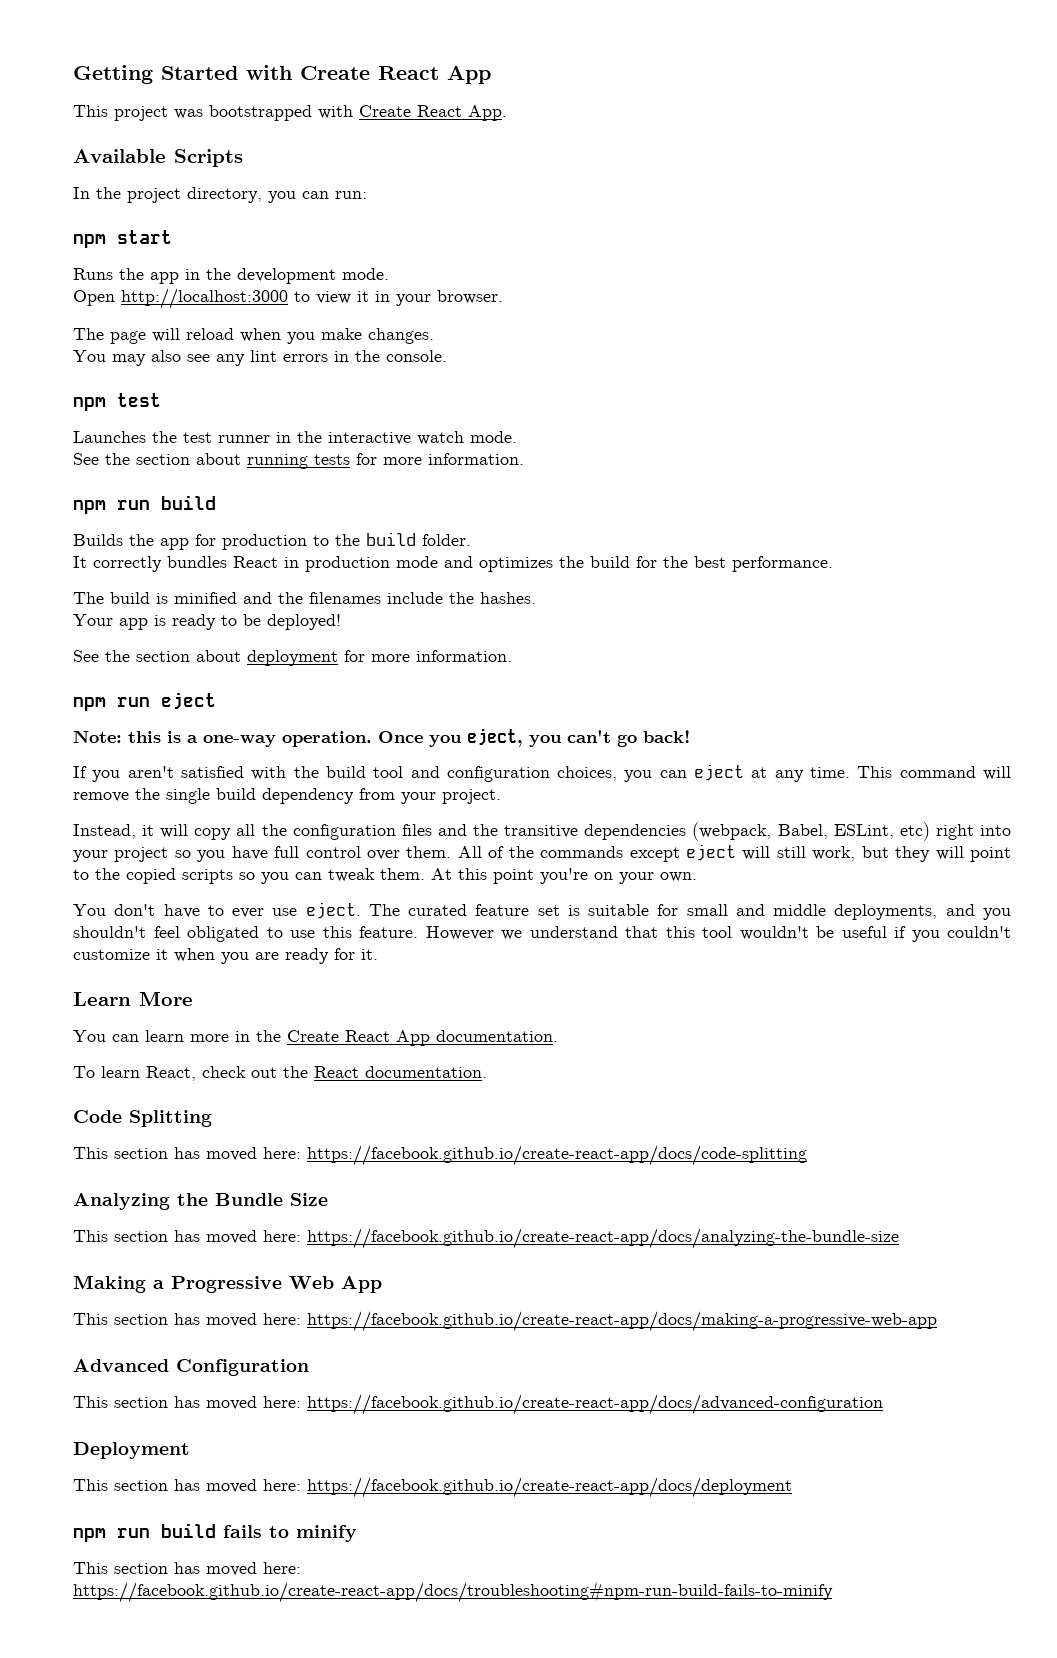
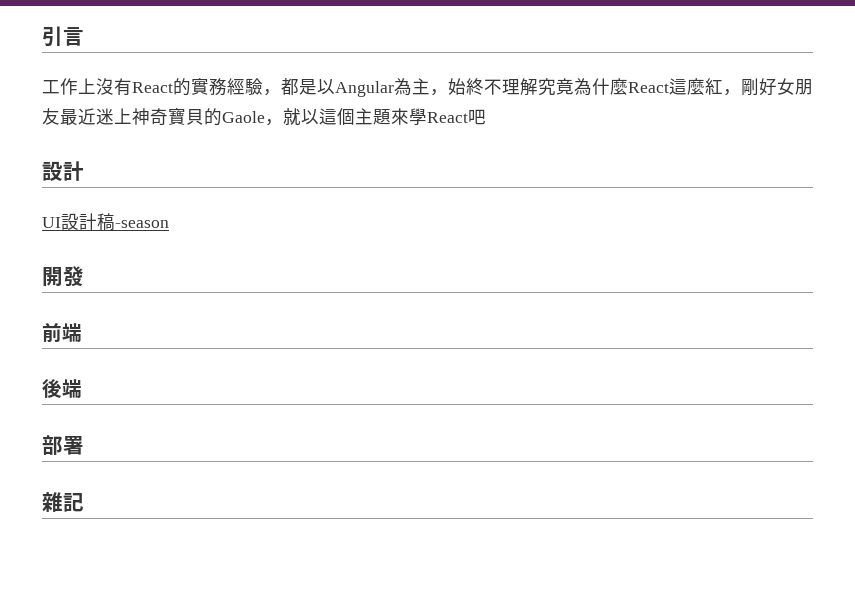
[73,65,491,84] [73,105,507,121] [73,149,243,167] [73,187,367,203] [73,230,172,248] [73,268,389,284] [73,288,503,309] [73,328,434,344] [73,350,447,366] [73,393,161,411] [73,431,517,445] [73,453,524,469] [73,495,216,514] [73,532,471,550] [73,556,833,572] [73,592,536,604] [73,614,341,630] [73,650,512,666] [73,692,216,711] [73,728,690,747] [73,764,1011,782] [73,788,501,804] [73,822,1012,841] [73,844,1012,862] [73,868,697,884] [73,902,1012,920] [73,926,1011,942] [73,948,378,964] [73,991,193,1006] [73,1030,558,1046] [73,1066,487,1081] [73,1110,212,1127] [73,1145,807,1166] [73,1193,328,1210] [73,1228,899,1249] [73,1275,382,1293] [73,1311,937,1332] [73,1359,309,1376] [73,1394,883,1415] [73,1442,190,1459] [73,1477,792,1498] [73,1523,357,1542] [73,1562,301,1576] [73,1581,833,1603] Getting Started with Create React App // This project was bootstrapped with Create React App. // Available Scripts // In the project directory, you can run: // npm start // Runs the app in the development mode. // Open http://localhost:3000 to view it in your browser. // The page will reload when you make changes. // You may also see any lint errors in the console. // npm test // Launches the test runner in the interactive watch mode. // See the section about running tests for more information. // npm run build // Builds the app for production to the build folder. // It correctly bundles React in production mode and optimizes the build for the best performance. // The build is minified and the filenames include the hashes. // Your app is ready to be deployed! // See the section about deployment for more information. // npm run eject // Note: this is a one-way operation. Once you eject, you can't go back! // If you aren't satisfied with the build tool and configuration choices, you can eject at any time. This command will remove the single build dependency from your project. // Instead, it will copy all the configuration files and the transitive dependencies (webpack, Babel, ESLint, etc) right into your project so you have full control over them. All of the commands except eject will still work, but they will point to the copied scripts so you can tweak them. At this point you're on your own. // You don't have to ever use eject. The curated feature set is suitable for small and middle deployments, and you shouldn't feel obligated to use this feature. However we understand that this tool wouldn't be useful if you couldn't customize it when you are ready for it. // Learn More // You can learn more in the Create React App documentation. // To learn React, check out the React documentation. // Code Splitting // This section has moved here: https://facebook.github.io/create-react-app/docs/code-splitting // Analyzing the Bundle Size // This section has moved here: https://facebook.github.io/create-react-app/docs/analyzing-the-bundle-size // Making a Progressive Web App // This section has moved here: https://facebook.github.io/create-react-app/docs/making-a-progressive-web-app // Advanced Configuration // This section has moved here: https://facebook.github.io/create-react-app/docs/advanced-configuration // Deployment // This section has moved here: https://facebook.github.io/create-react-app/docs/deployment // npm run build fails to minify // This section has moved here: https://facebook.github.io/create-react-app/docs/troubleshooting#npm-run-build-fails-to-minify -> [42,26,84,47] [42,78,813,97] [42,108,486,126] [42,161,84,181] [42,213,169,231] [42,266,84,287] [42,323,82,343] [42,379,82,398] [42,435,84,455] [42,492,84,512] 引言 // 工作上沒有React的實務經驗，都是以Angular為主，始終不理解究竟為什麼React這麼紅，剛好女朋友最近迷上神奇寶貝的Gaole，就以這個主題來學React吧 // 設計 // UI設計稿-season // 開發 // 前端 // 後端 // 部署 // 雜記

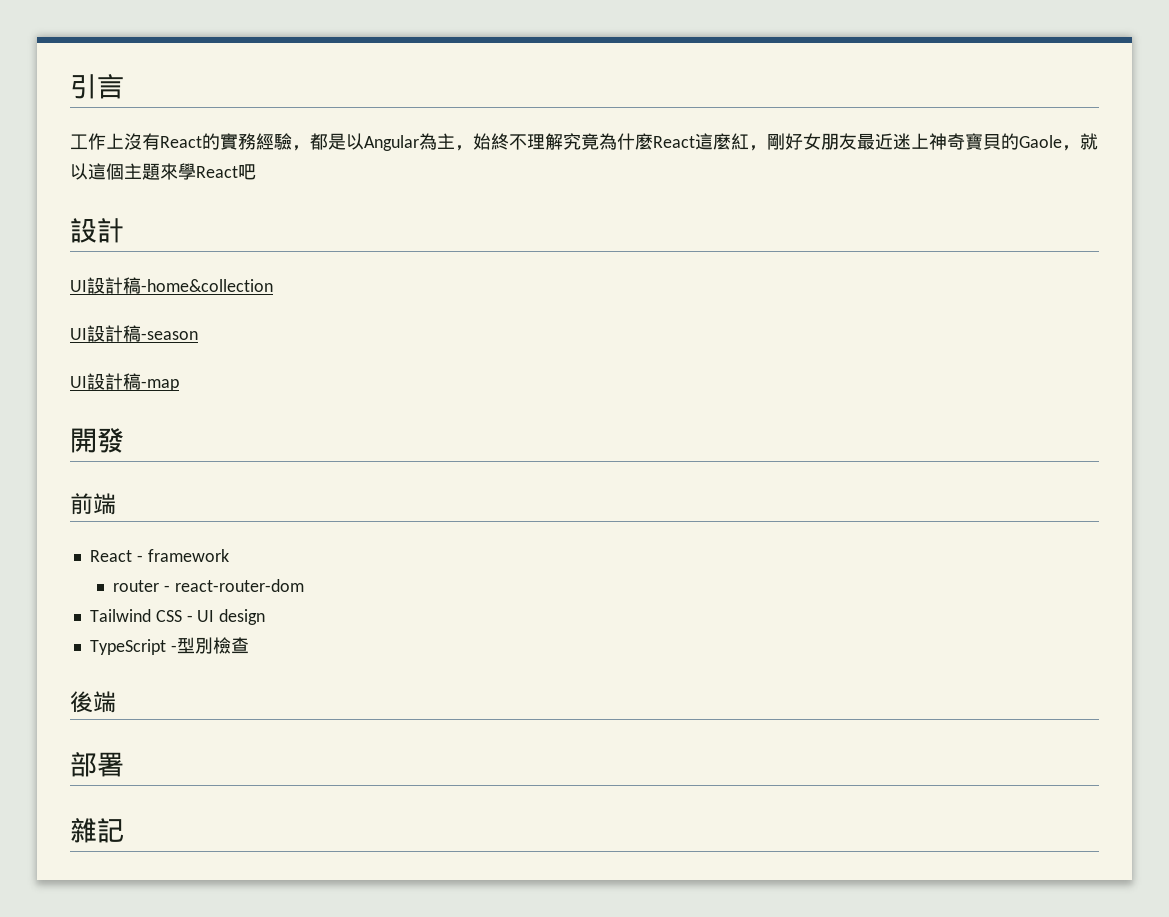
(84, 171) none -> [70,277,273,294] // UI設計稿-home&collection
(169, 224) none -> [70,373,179,391] // UI設計稿-map
(82, 332) none -> [89,549,229,562] [113,579,304,592] [89,609,266,625] [89,637,249,655] // React - framework // router - react-router-dom // Tailwind CSS - UI design // TypeScript -型別檢查

